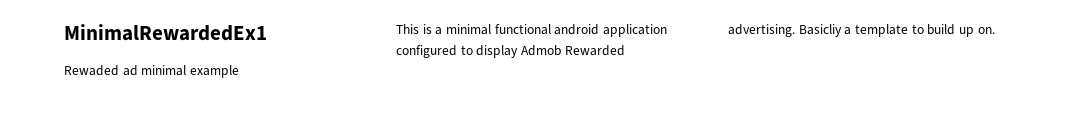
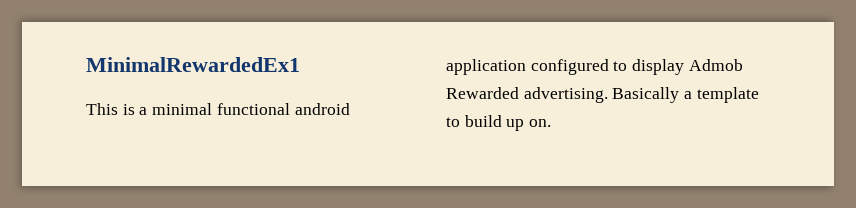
[64,65,239,78] // Rewaded ad minimal example -> (300, 64) none
[798,24,842,37] Basicliy -> [612,87,680,103] Basically

